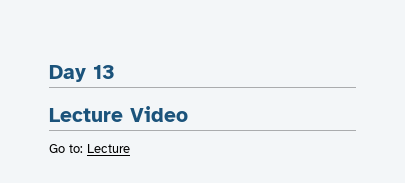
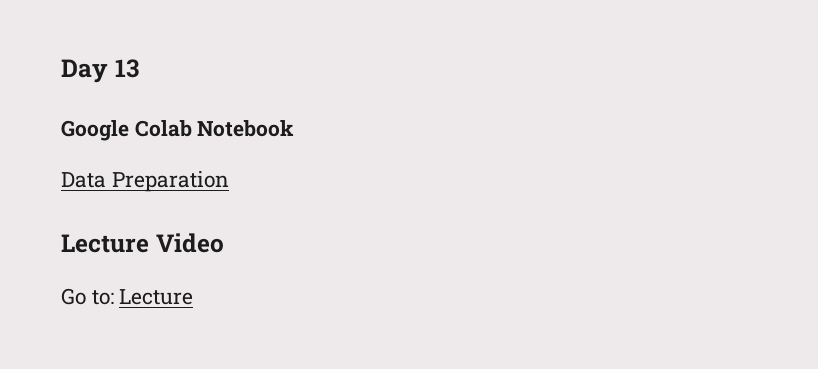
(115, 72) none -> [61,120,295,141] [61,171,229,192] // Google Colab Notebook // Data Preparation

